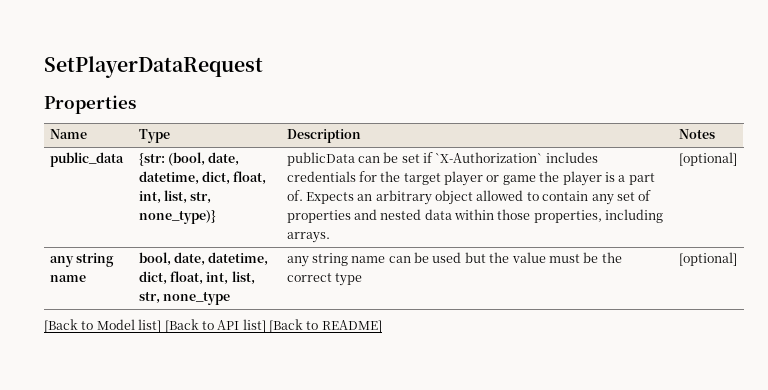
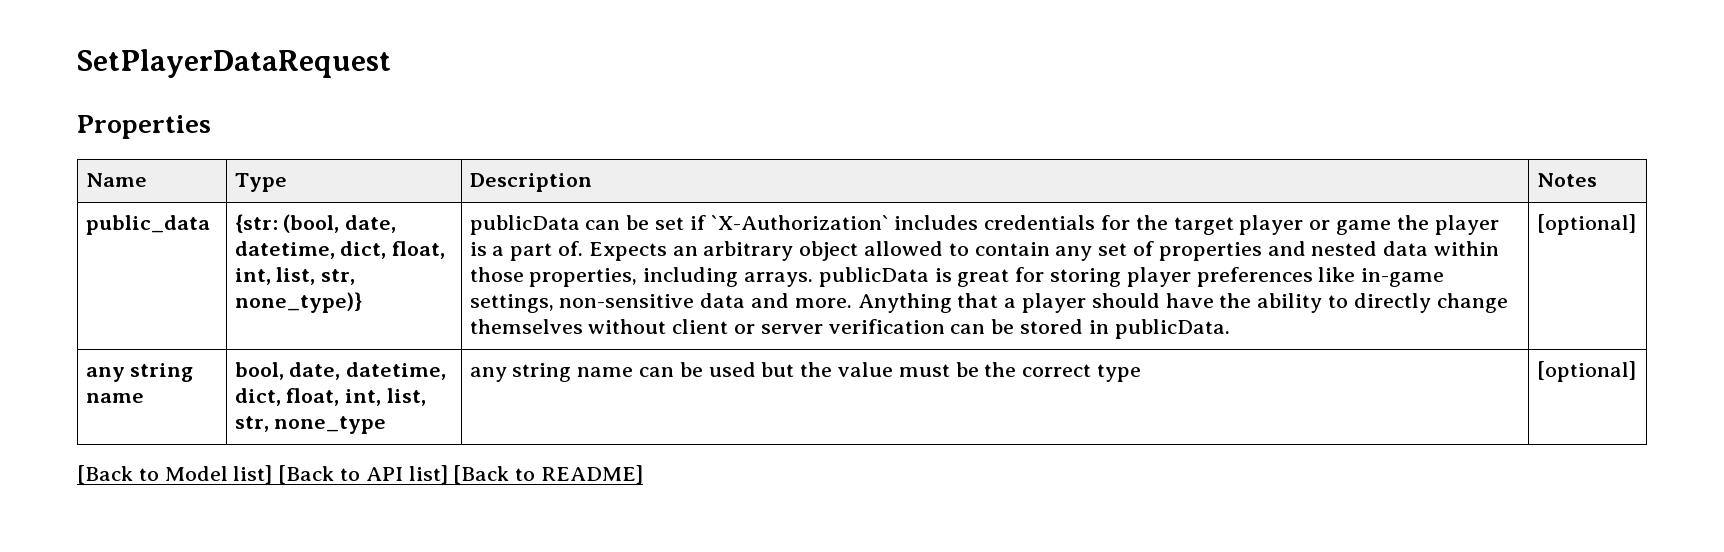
(330, 237) none -> [818,267,1445,287] [469,293,1508,313] [469,319,1230,339] publicData is great for storing player preferences like in-game settings, non-sensitive data and more. Anything that a player should have the ability to directly change themselves without client or server verification can be stored in publicData.

